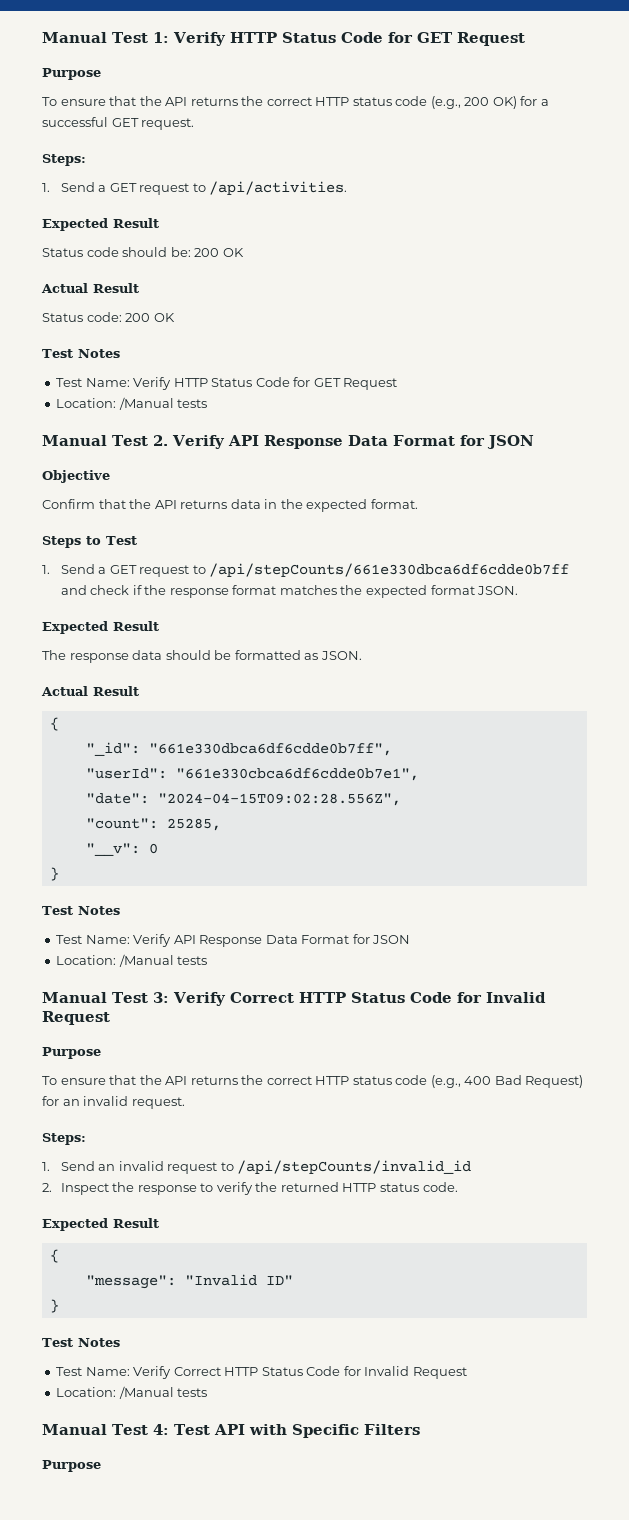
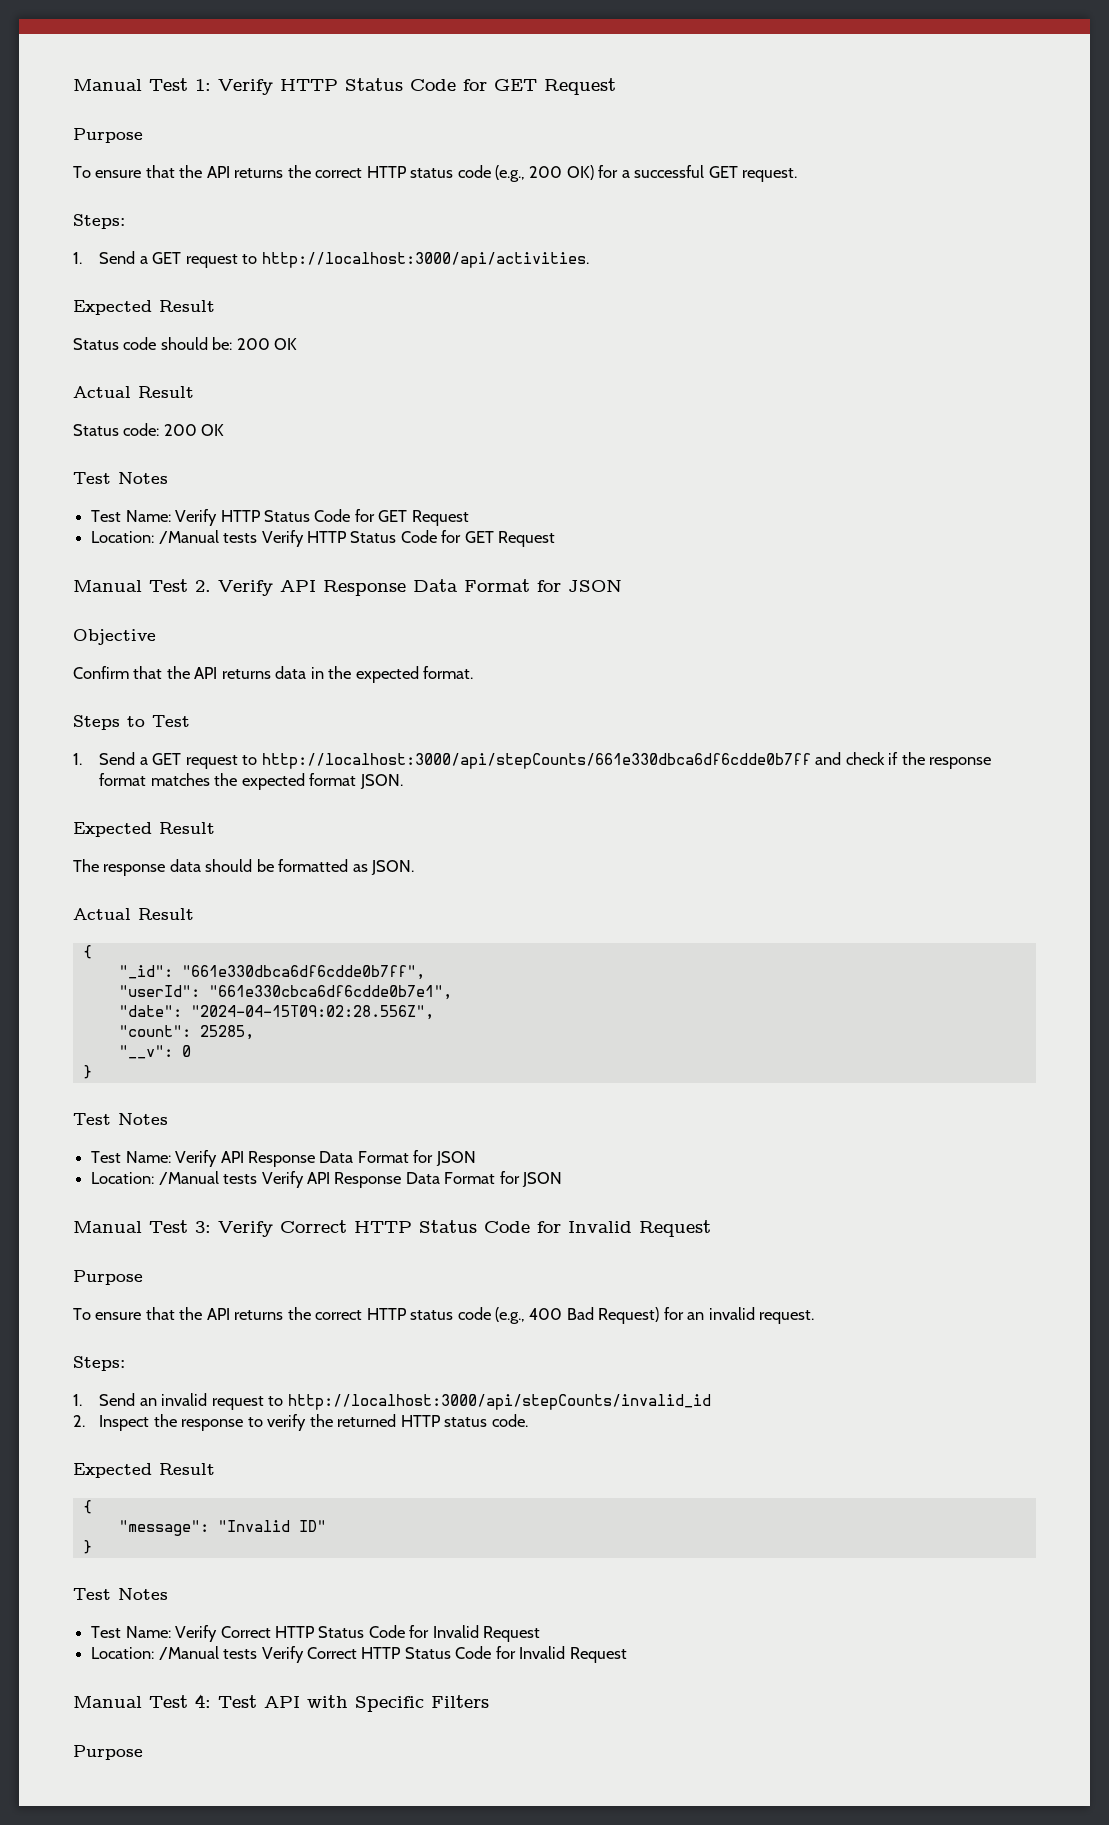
[209,181,348,195] /api/activities. -> [261,252,589,268] http://localhost:3000/api/activities.
(208, 403) none -> [261,530,556,547] Verify HTTP Status Code for GET Request
[209,563,570,577] /api/stepCounts/661e330dbca6df6cdde0b7ff -> [261,753,811,769] http://localhost:3000/api/stepCounts/661e330dbca6df6cdde0b7ff
(208, 960) none -> [261,1171,563,1188] Verify API Response Data Format for JSON
[237,1160,472,1174] /api/stepCounts/invalid_id -> [287,1394,711,1410] http://localhost:3000/api/stepCounts/invalid_id
(208, 1392) none -> [261,1646,627,1663] Verify Correct HTTP Status Code for Invalid Request

